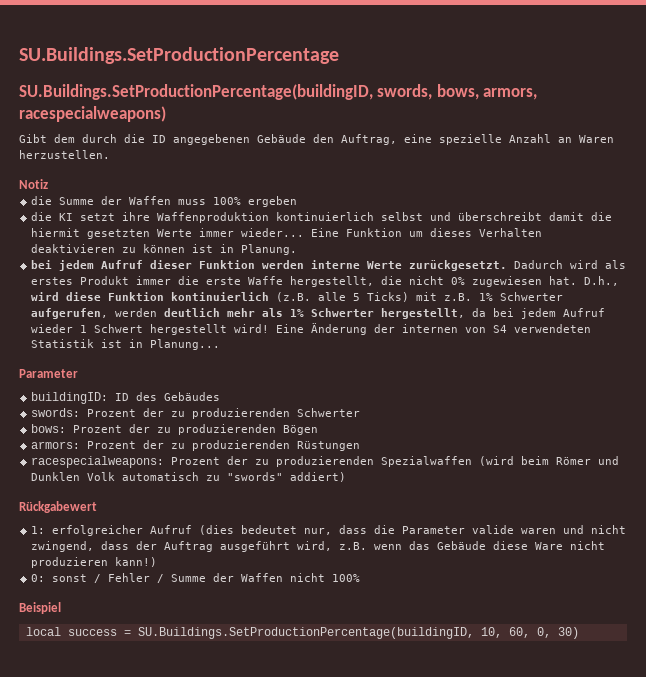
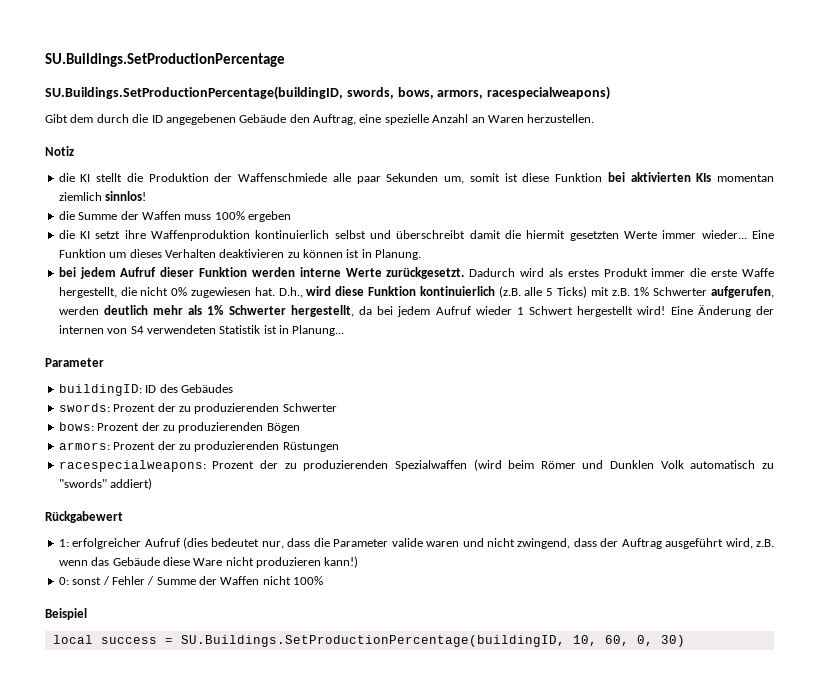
(48, 184) none -> [58,172,774,184] [58,191,147,201] // die KI stellt die Produktion der Waffenschmiede alle paar Sekunden um, somit ist diese Funktion bei aktivierten KIs momentan ziemlich sinnlos!

